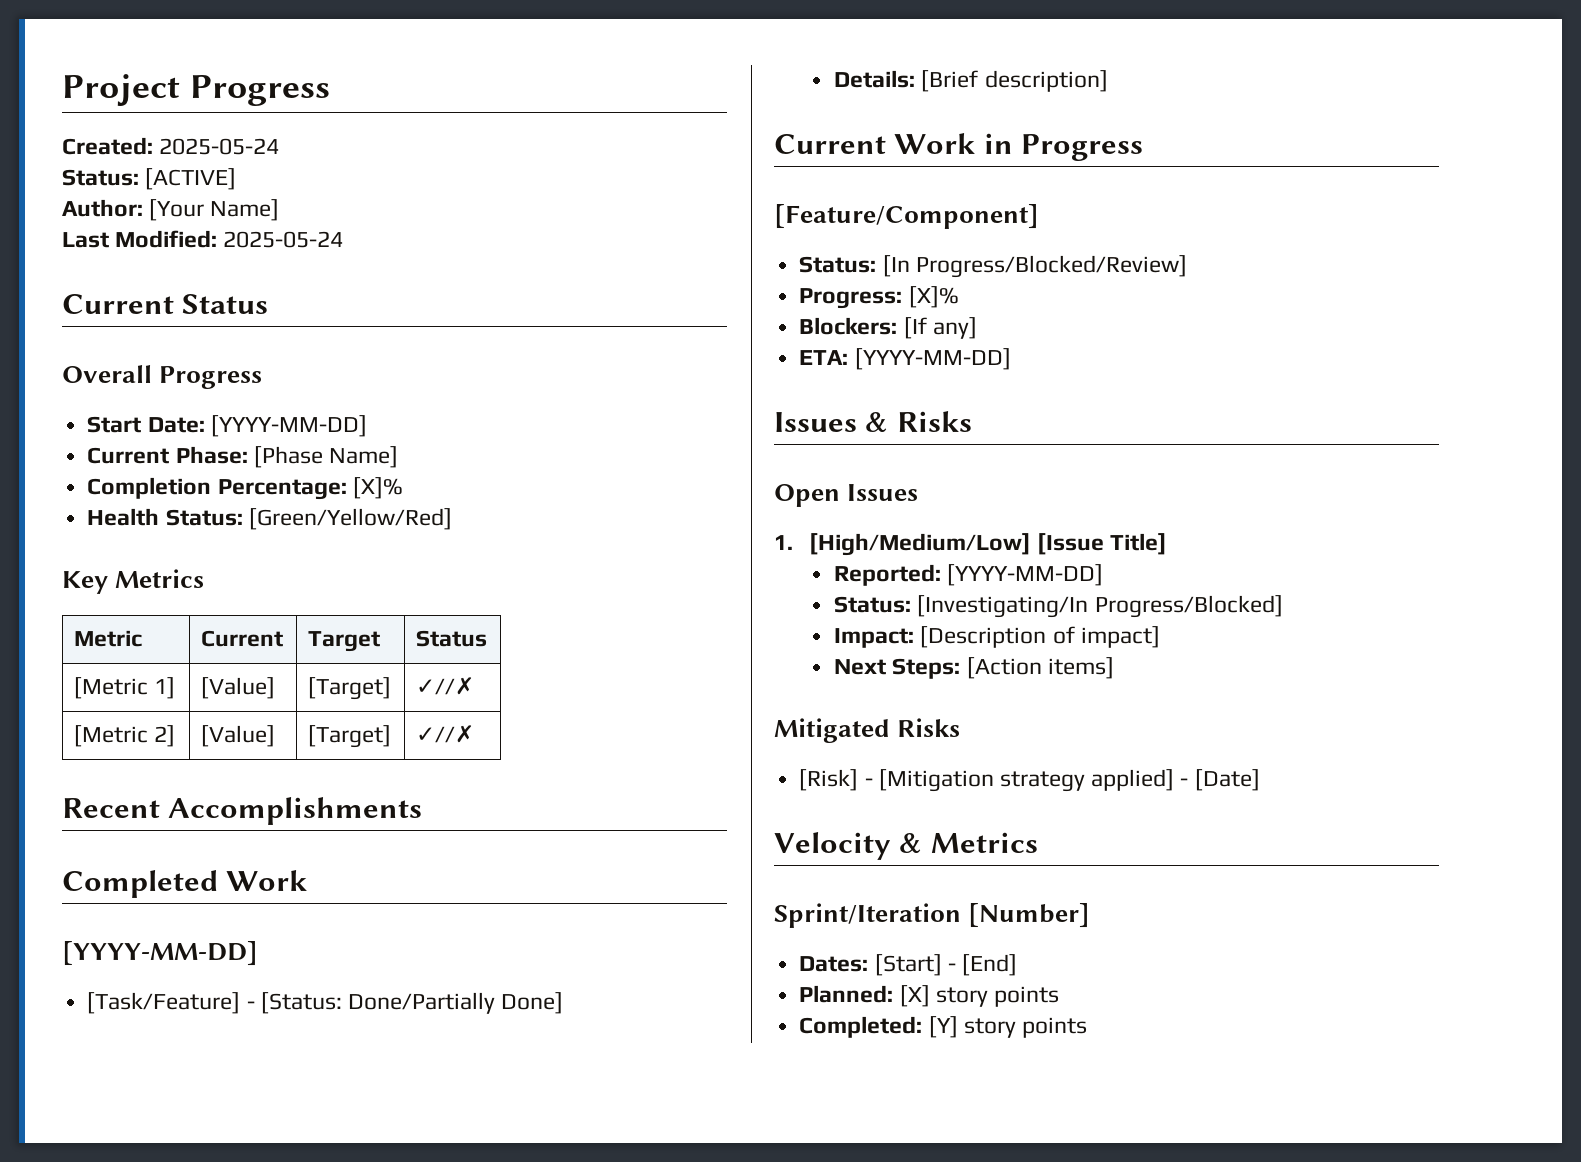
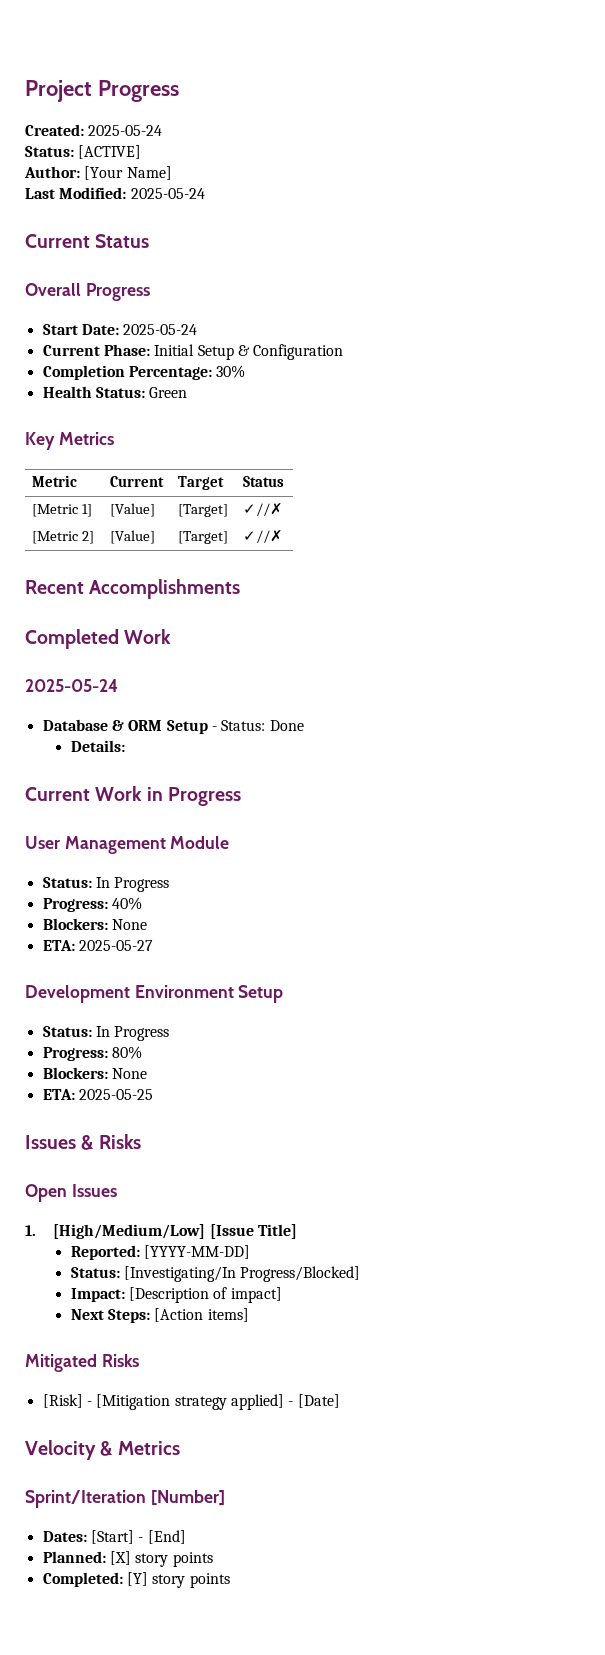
[210,415,367,437] [YYYY-MM-DD] -> [123,324,198,335] 2025-05-24
[253,446,398,468] [Phase Name] -> [154,344,344,360] Initial Setup & Configuration
[352,477,403,499] [X]% -> [216,365,246,378] 30%
[248,508,452,530] [Green/Yellow/Red] -> [149,387,188,398] Green
[62,941,258,966] [87,992,564,1014] [YYYY-MM-DD] // [Task/Feature] - [Status: Done/Partially Done] -> [25,679,118,692] [42,719,304,734] 2025-05-24 // Database & ORM Setup - Status: Done
[921,70,1108,92] [Brief description] -> (125, 746) none
[774,204,1039,229] [799,255,1187,278] [799,286,959,309] [799,317,977,339] [799,348,1011,370] [Feature/Component] // Status: [In Progress/Blocked/Review] // Progress: [X]% // Blockers: [If any] // ETA: [YYYY-MM-DD] -> [25,836,230,854] [42,877,170,892] [42,897,142,912] [42,918,147,930] [42,940,153,951] [25,985,284,1003] [42,1026,170,1041] [42,1046,142,1061] [42,1067,147,1079] [42,1089,153,1100] User Management Module // Status: In Progress // Progress: 40% // Blockers: None // ETA: 2025-05-27 // Development Environment Setup // Status: In Progress // Progress: 80% // Blockers: None // ETA: 2025-05-25

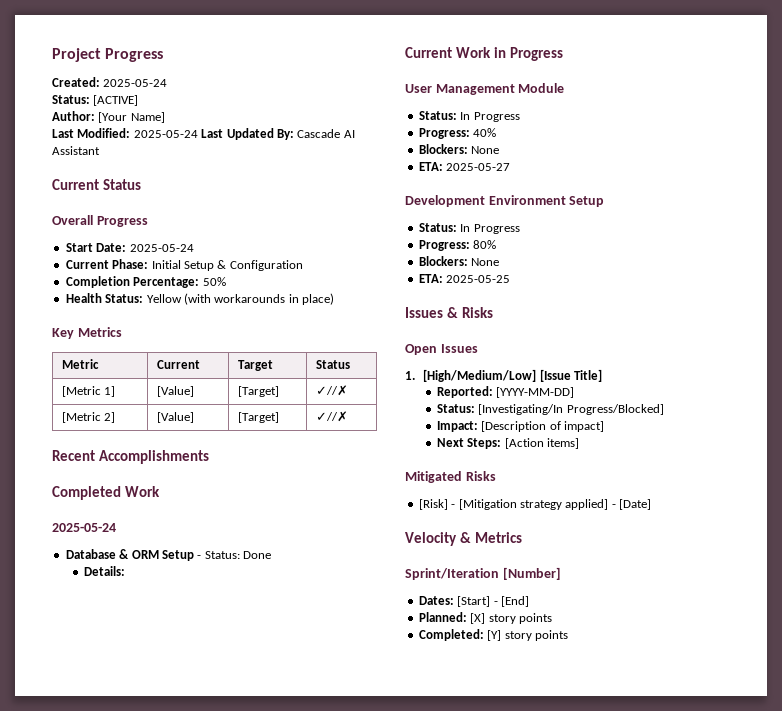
(205, 193) none -> [201,128,355,140] [52,146,100,155] Last Updated By: Cascade AI Assistant
[216,365,246,378] 30% -> [202,277,226,286] 50%
[149,387,188,398] Green -> [146,293,334,305] Yellow (with workarounds in place)

